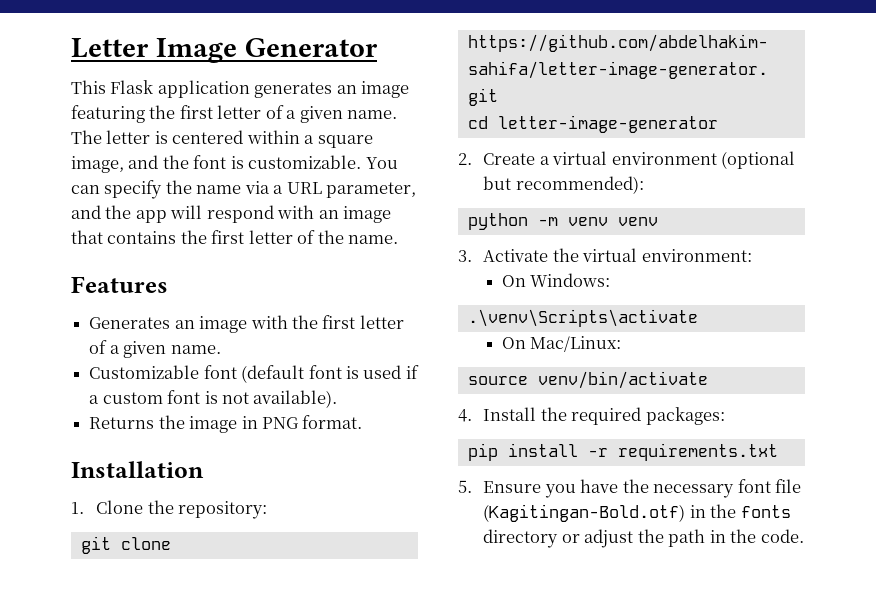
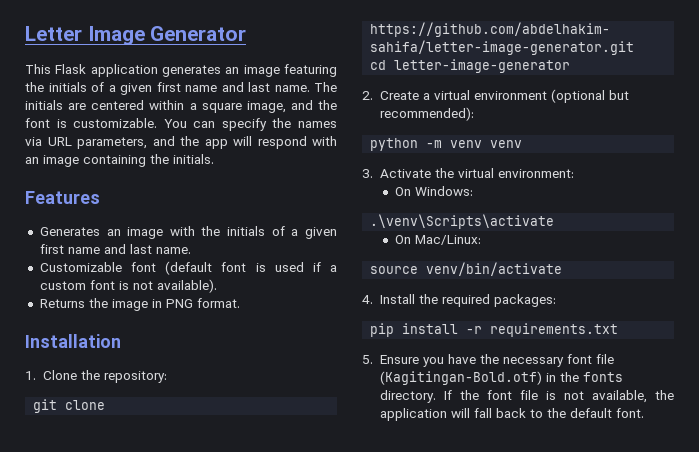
[179,105,398,123] [71,130,168,144] first letter of a given name. The letter is -> [48,82,337,95] [25,100,87,110] initials of a given first name and last name. The initials are
[196,181,417,198] name via a URL parameter, -> [298,121,337,128] [25,137,147,149] names via URL parameters,
[71,230,399,244] that contains the first letter of the name. -> [83,154,214,167] containing the initials.
[322,315,404,329] [89,340,167,358] first letter of a given -> [227,226,338,239] [39,244,152,254] initials of a given first name and last
[483,529,804,548] directory or adjust the path in the code. -> [380,390,674,403] [380,408,645,421] directory. If the font file is not available, the application will fall back to the default font.

